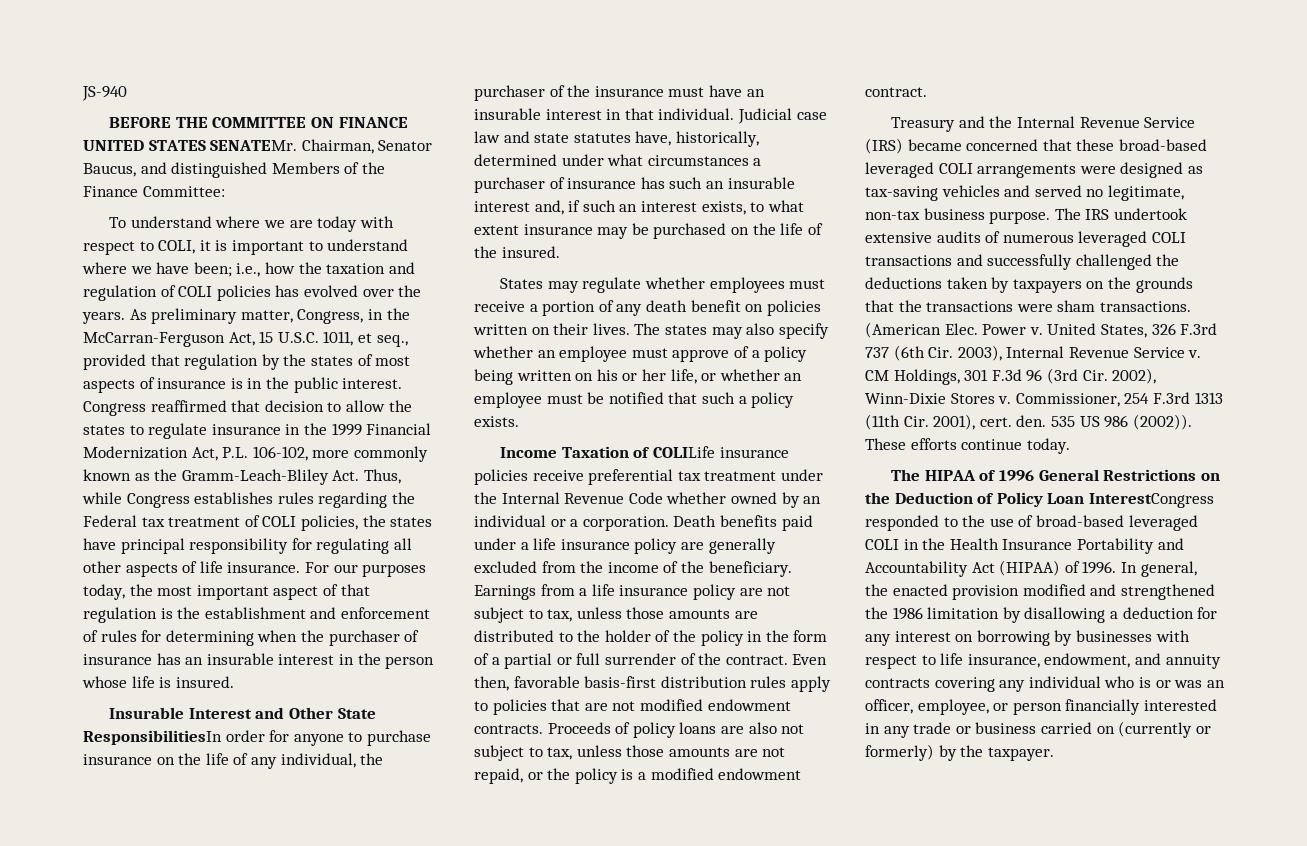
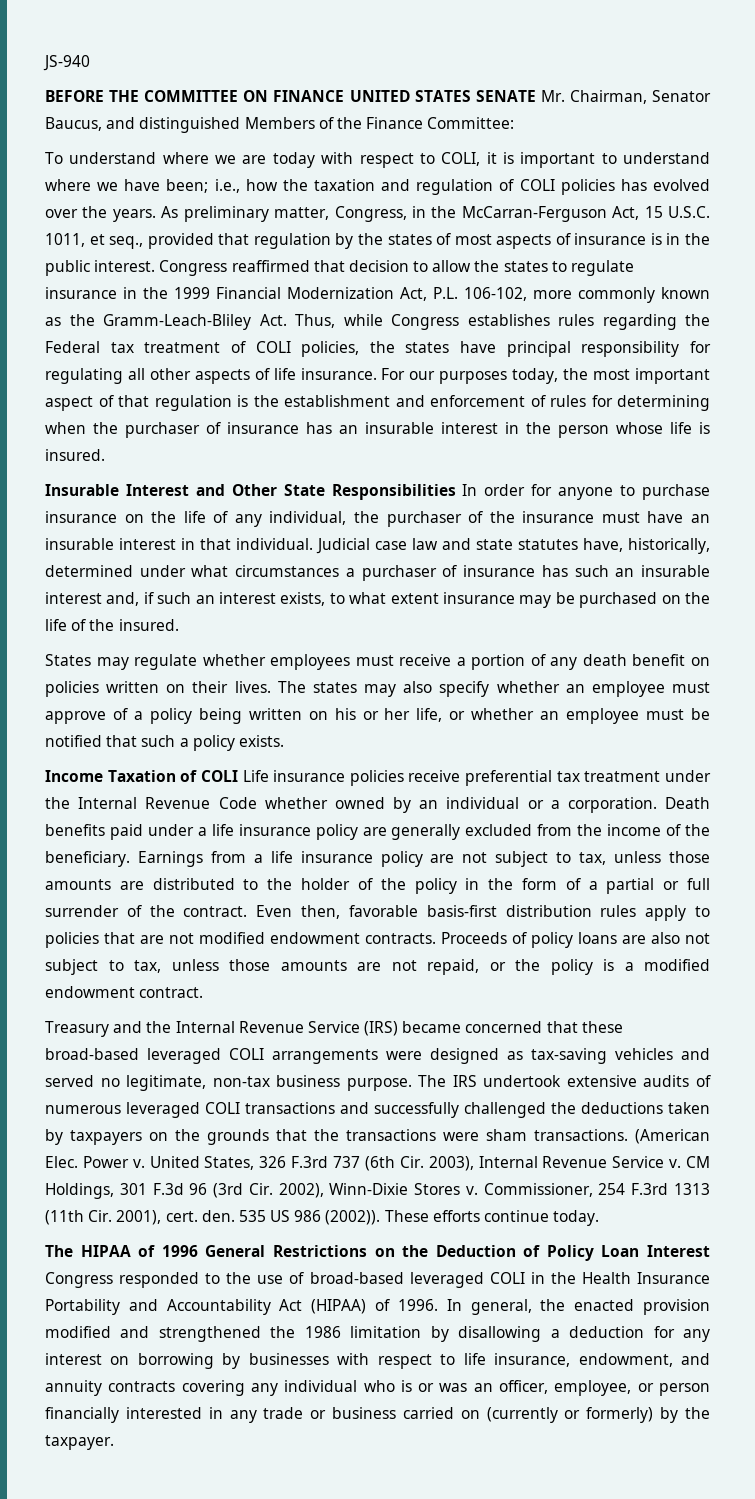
[210,140,298,151] SENATEMr. -> [475,90,565,102] SENATE Mr.
[83,730,222,745] ResponsibilitiesIn -> [331,484,478,500] Responsibilities In
[652,446,715,458] COLILife -> [200,770,269,782] COLI Life
[1088,493,1214,508] InterestCongress -> [647,1245,710,1257] [45,1272,113,1288] Interest Congress

